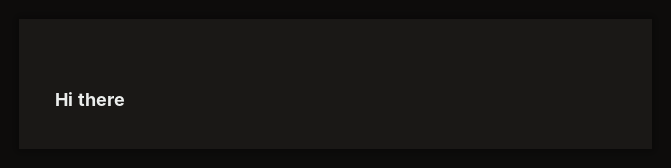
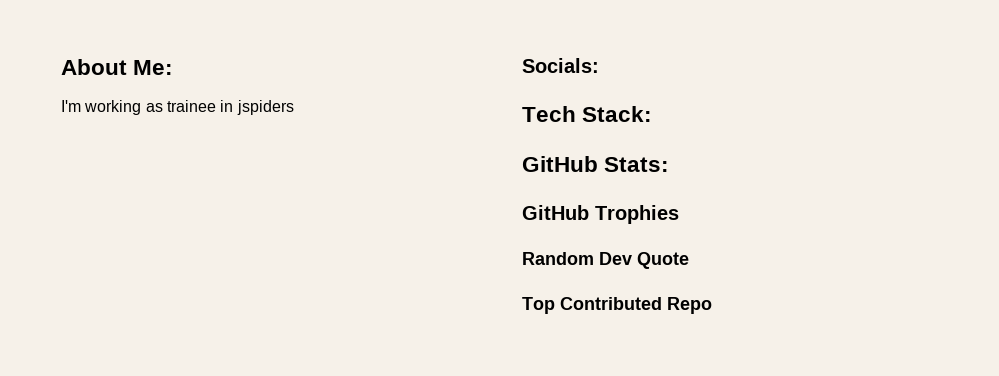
[55,92,125,106] Hi there -> [61,59,174,75] [61,100,294,115] [522,58,599,73] [522,106,653,122] [522,156,670,172] [522,205,679,224] [522,252,689,269] [522,297,712,314] About Me: // I'm working as trainee in jspiders // Socials: // Tech Stack: // GitHub Stats: // GitHub Trophies // Random Dev Quote // Top Contributed Repo

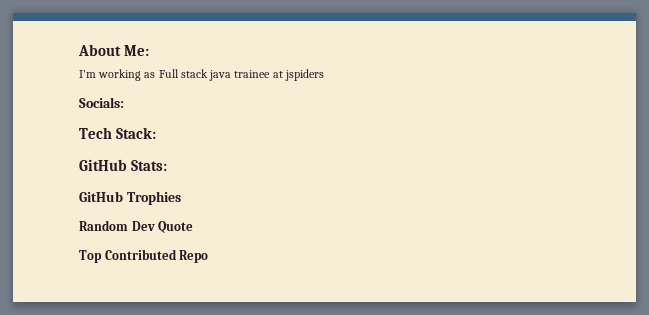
[166,100,234,112] trainee in -> [158,69,283,81] Full stack java trainee at

